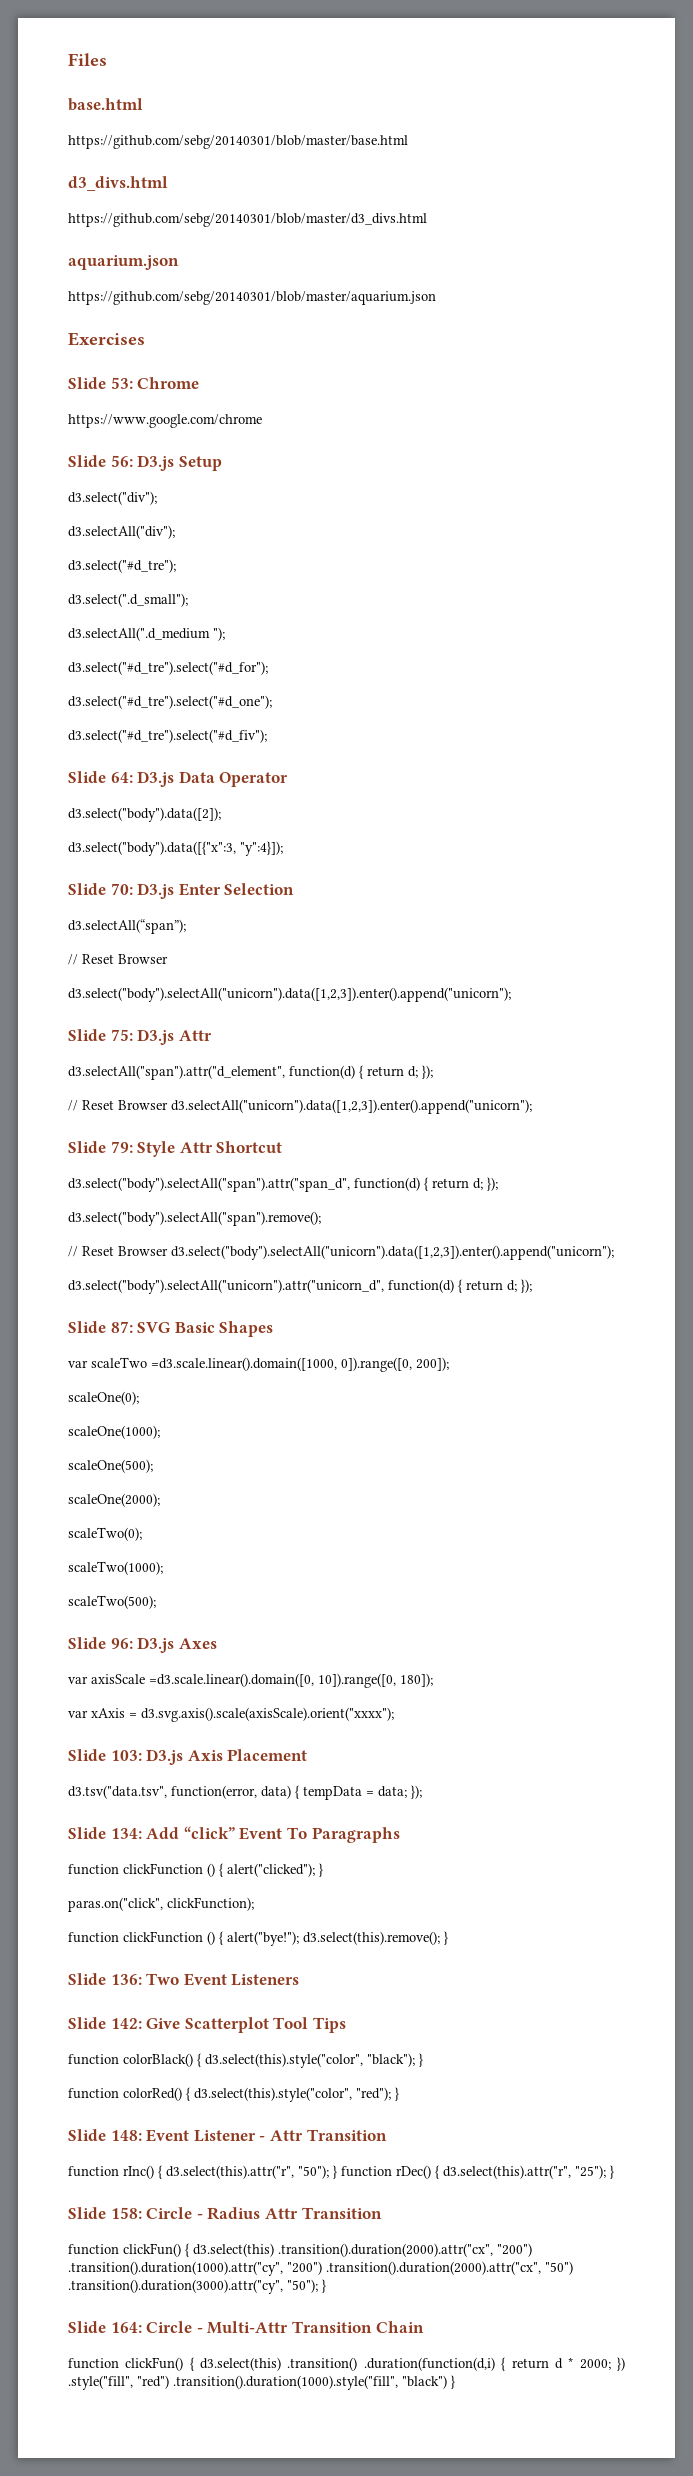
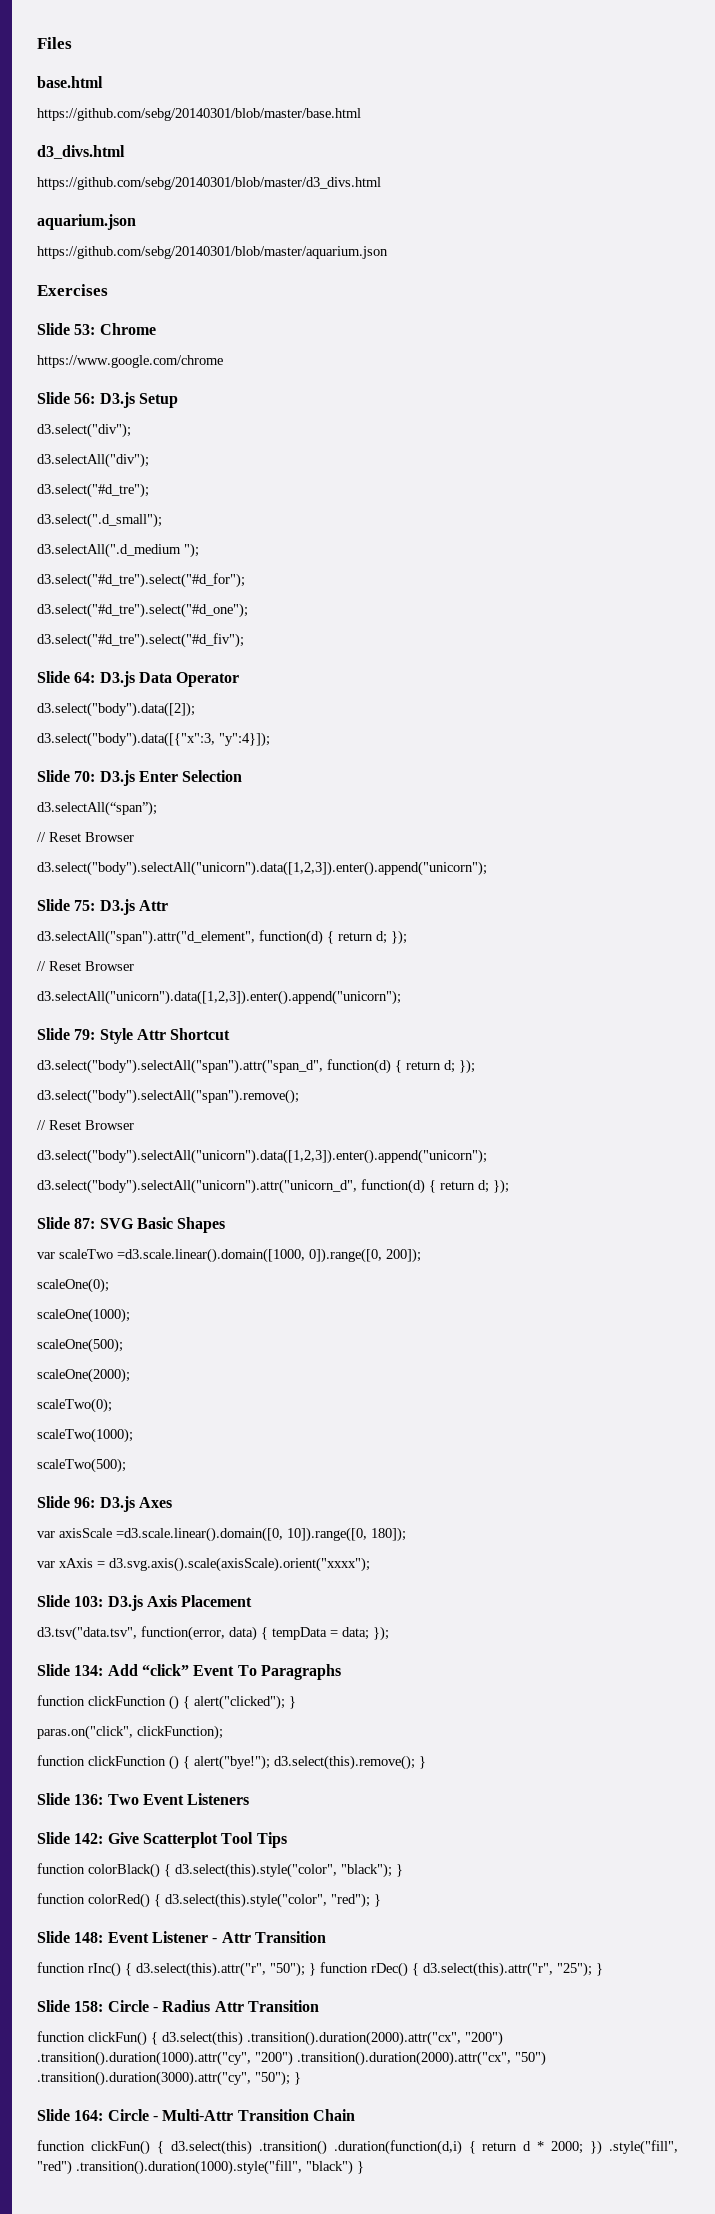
(168, 1105) none -> (134, 966) //
(168, 1251) none -> (134, 1125) //

